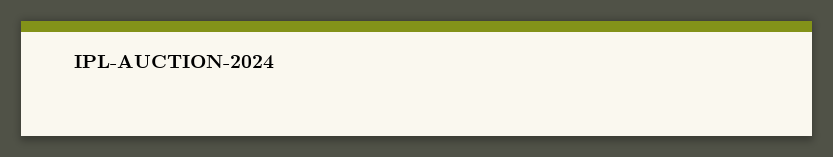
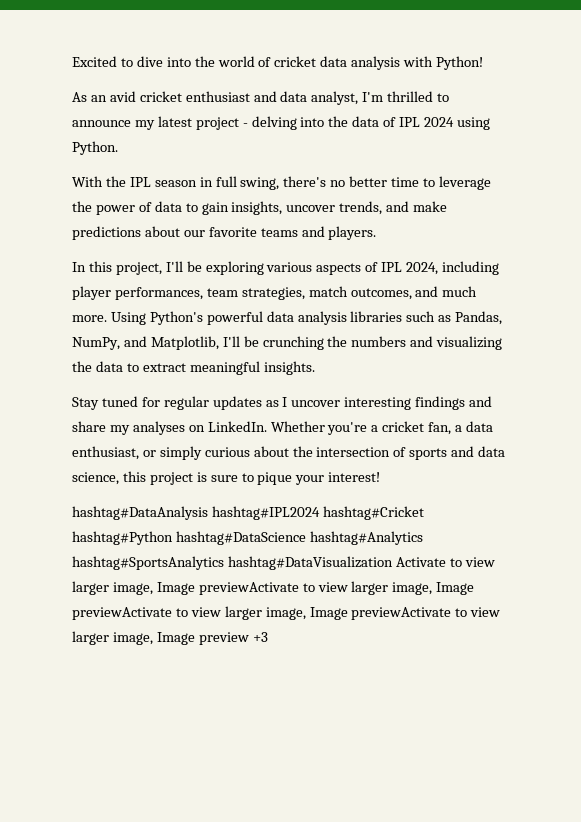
[74,55,274,69] IPL-AUCTION-2024 -> [72,56,484,70] [72,91,450,105] [72,116,490,130] [72,141,118,155] [72,176,491,190] [72,201,448,215] [72,226,377,240] [72,261,500,275] [72,286,478,300] [72,311,503,325] [72,336,503,350] [72,361,315,375] [72,396,493,410] [72,421,494,435] [72,446,506,460] [72,471,381,485] [72,506,424,520] [72,531,423,545] [72,556,495,570] [72,581,475,595] [72,606,501,620] [72,631,268,645] Excited to dive into the world of cricket data analysis with Python! // As an avid cricket enthusiast and data analyst, I'm thrilled to announce my latest project - delving into the data of IPL 2024 using Python. // With the IPL season in full swing, there's no better time to leverage the power of data to gain insights, uncover trends, and make predictions about our favorite teams and players. // In this project, I'll be exploring various aspects of IPL 2024, including player performances, team strategies, match outcomes, and much more. Using Python's powerful data analysis libraries such as Pandas, NumPy, and Matplotlib, I'll be crunching the numbers and visualizing the data to extract meaningful insights. // Stay tuned for regular updates as I uncover interesting findings and share my analyses on LinkedIn. Whether you're a cricket fan, a data enthusiast, or simply curious about the intersection of sports and data science, this project is sure to pique your interest! // hashtag#DataAnalysis hashtag#IPL2024 hashtag#Cricket hashtag#Python hashtag#DataScience hashtag#Analytics hashtag#SportsAnalytics hashtag#DataVisualization Activate to view larger image, Image previewActivate to view larger image, Image previewActivate to view larger image, Image previewActivate to view larger image, Image preview +3

